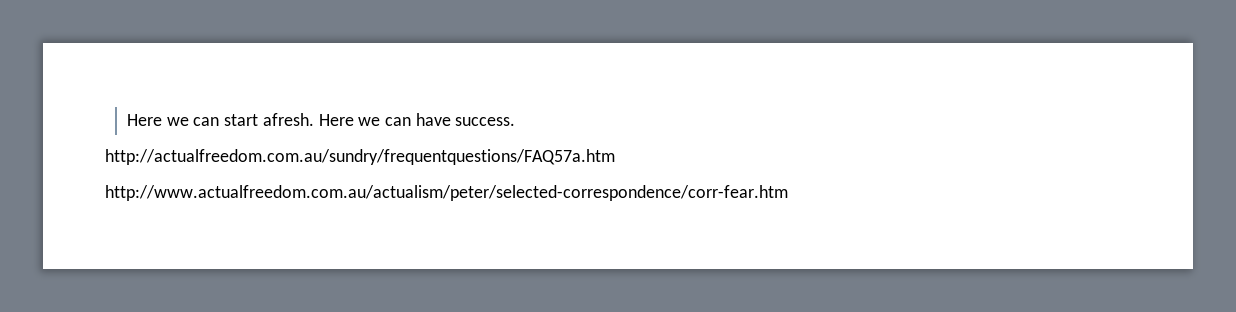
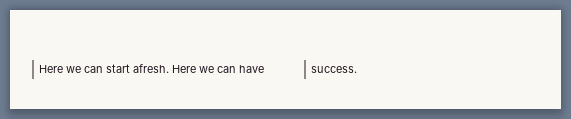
[105,149,615,165] [105,185,788,201] // http://actualfreedom.com.au/sundry/frequentquestions/FAQ57a.htm // http://www.actualfreedom.com.au/actualism/peter/selected-correspondence/corr-fear.htm -> (358, 69) none

